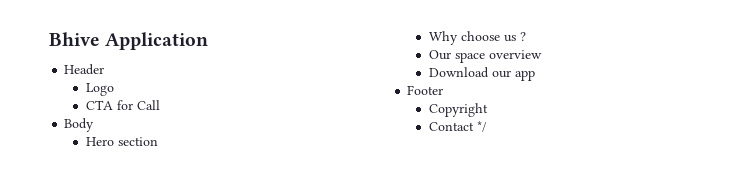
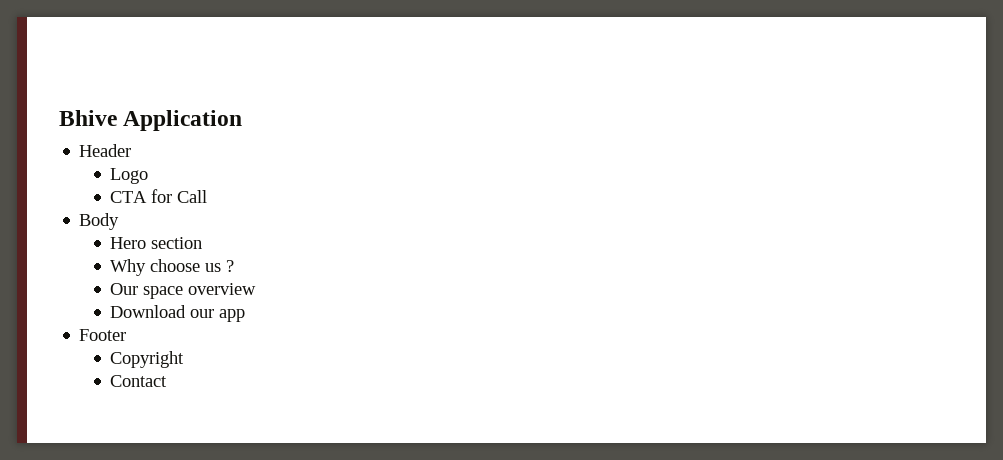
[476,121,487,132] */ -> (168, 381) none

